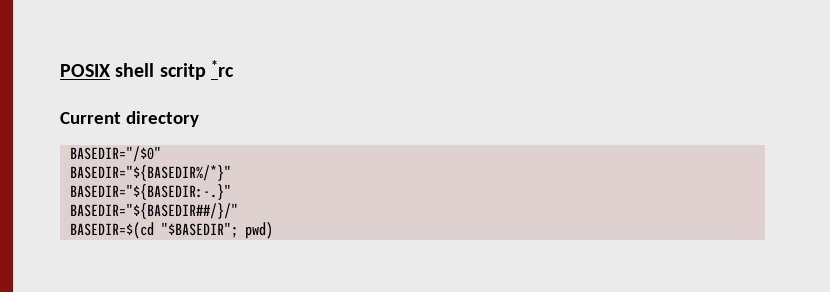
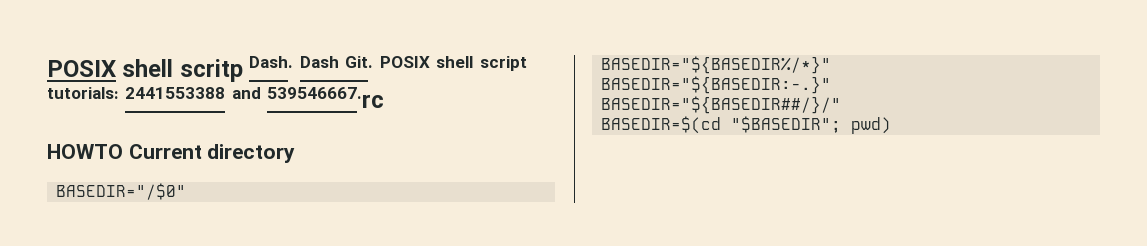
[210,60,234,77] *rc // -> [249,56,527,71] [47,87,385,108] [47,144,123,159] Dash. Dash Git. POSIX shell script tutorials: 2441553388 and 539546667.rc // HOWTO

